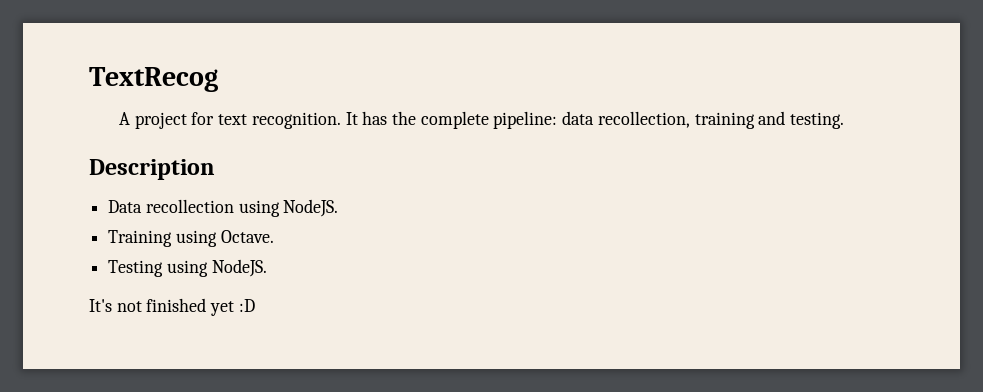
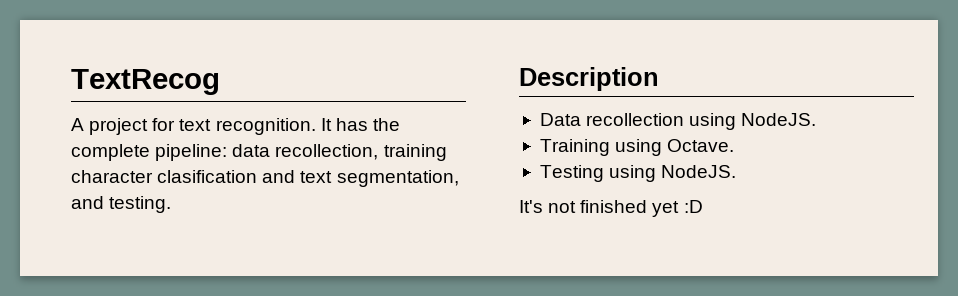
(755, 120) none -> [71,170,459,187] character clasification and text segmentation,

